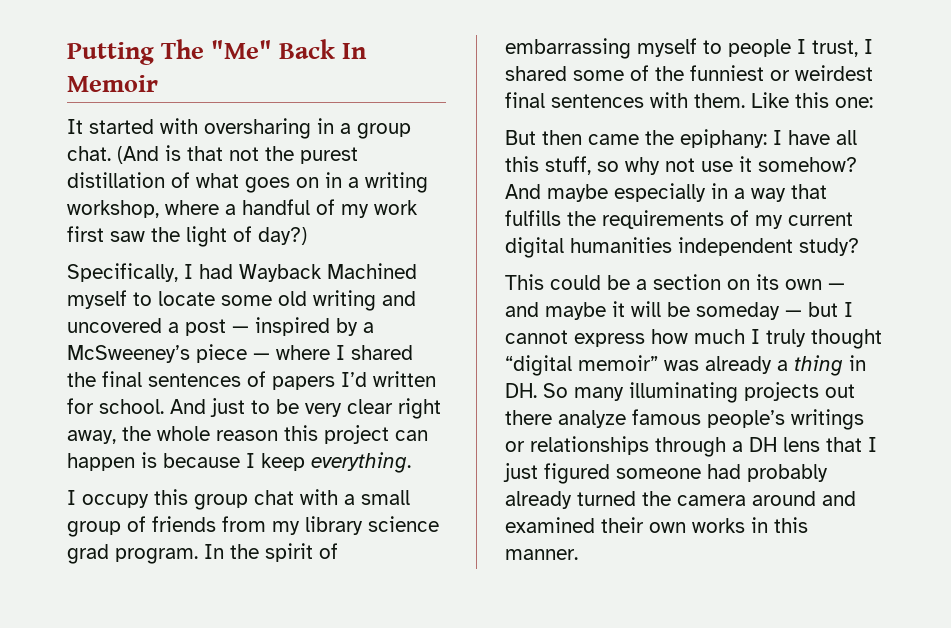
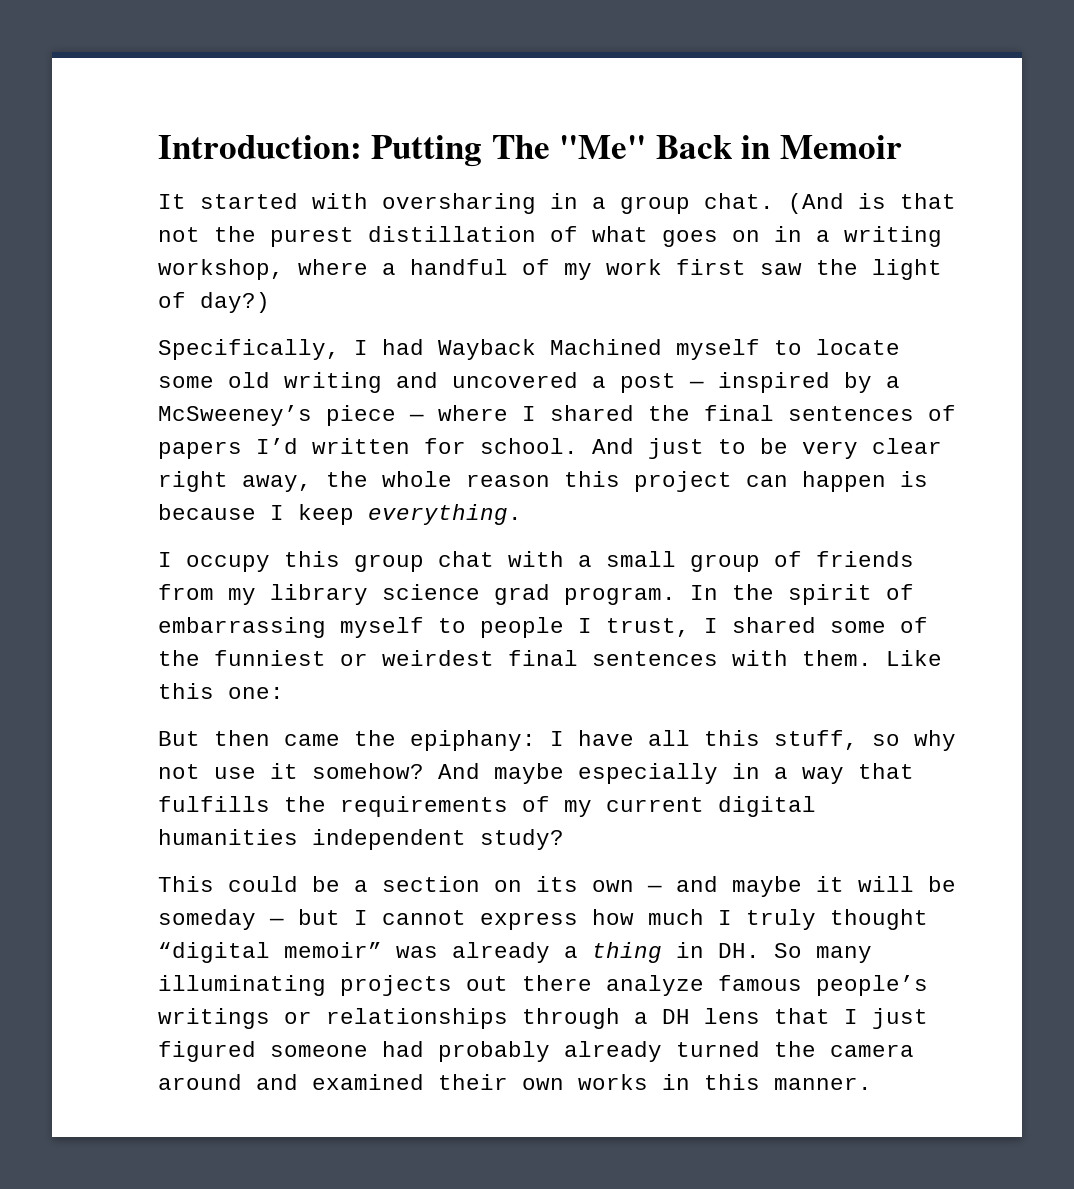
(67, 53) none -> [158,135,362,159] Introduction:
[342,43,368,59] In -> [741,135,771,159] in

